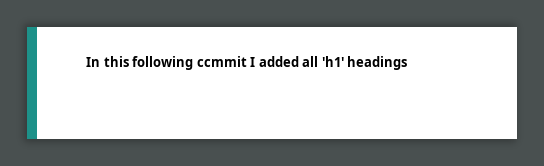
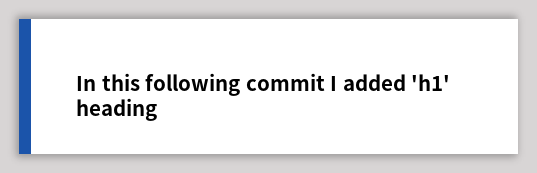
[196,56,247,67] ccmmit -> [245,73,325,91] commit
[302,56,408,70] all 'h1' headings -> [411,74,451,91] [76,98,157,121] 'h1' heading

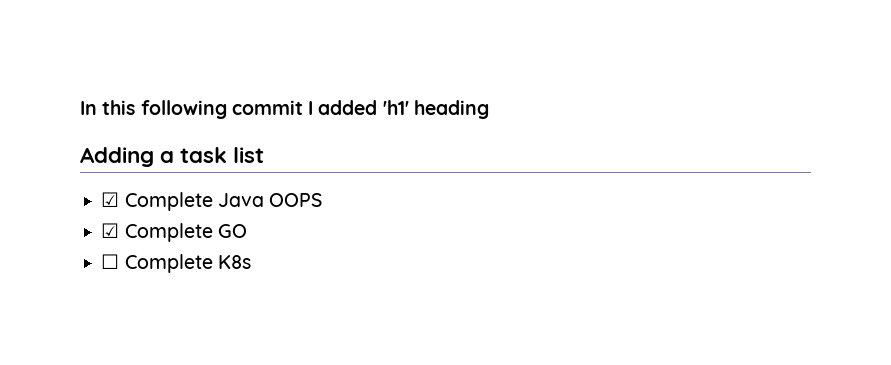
(157, 109) none -> [80,147,265,167] [101,192,323,211] [101,223,247,242] [101,254,251,273] // Adding a task list // ☑ Complete Java OOPS // ☑ Complete GO // ☐ Complete K8s

